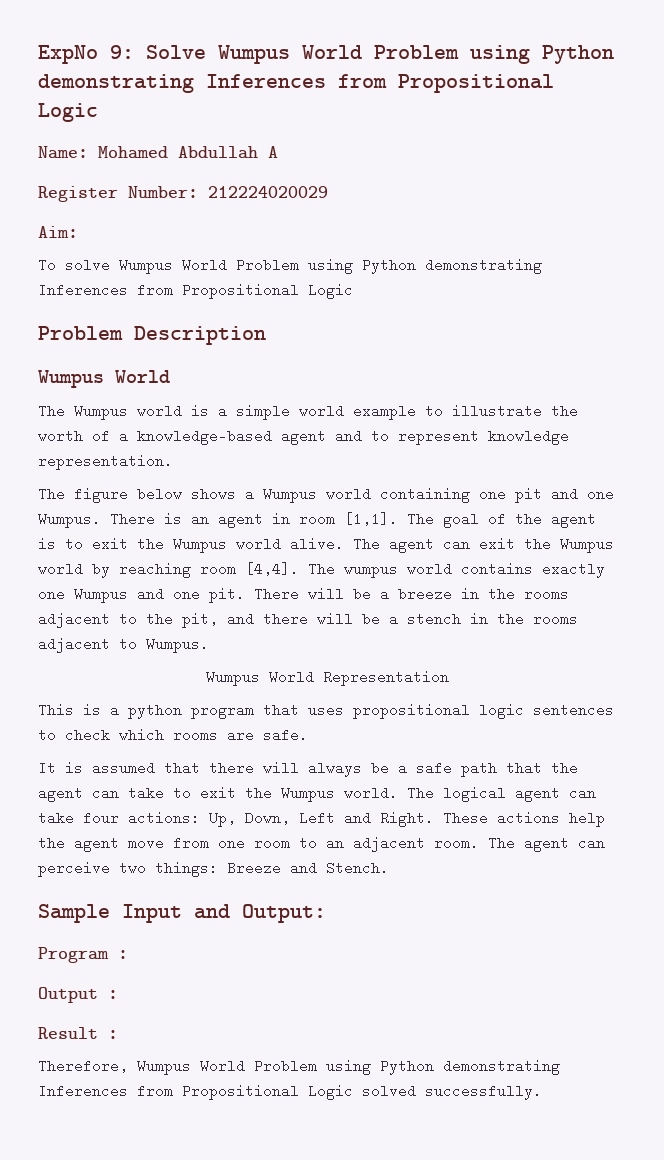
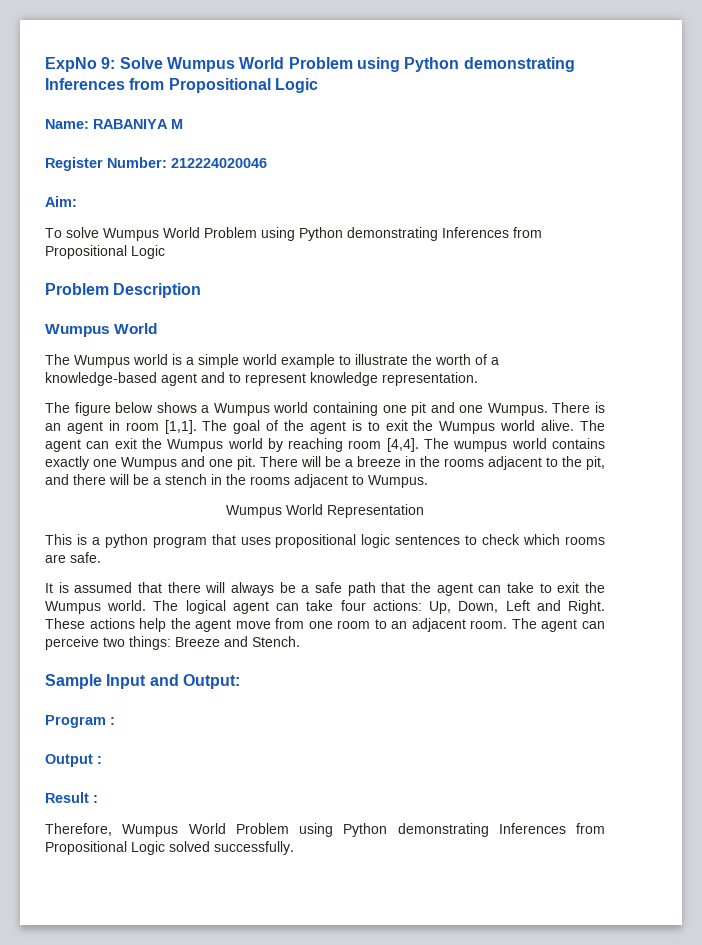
[98,146,278,159] Mohamed Abdullah A -> [93,119,183,129] RABANIYA M
[208,186,328,198] 212224020029 -> [171,158,267,168] 212224020046

